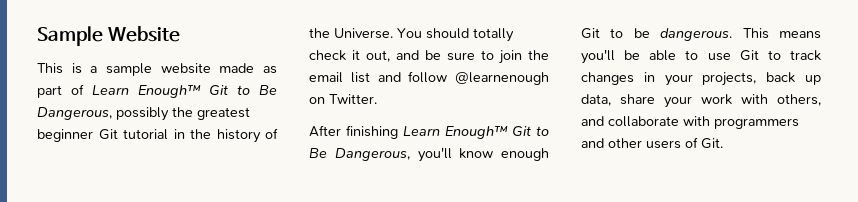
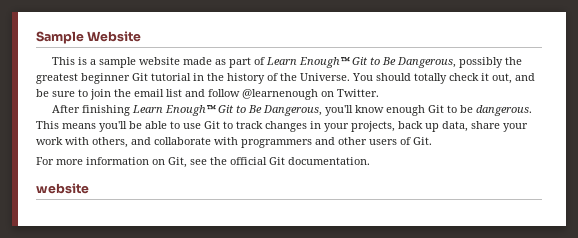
(723, 143) none -> [36,157,370,168] [36,183,89,194] // For more information on Git, see the official Git documentation. // website

